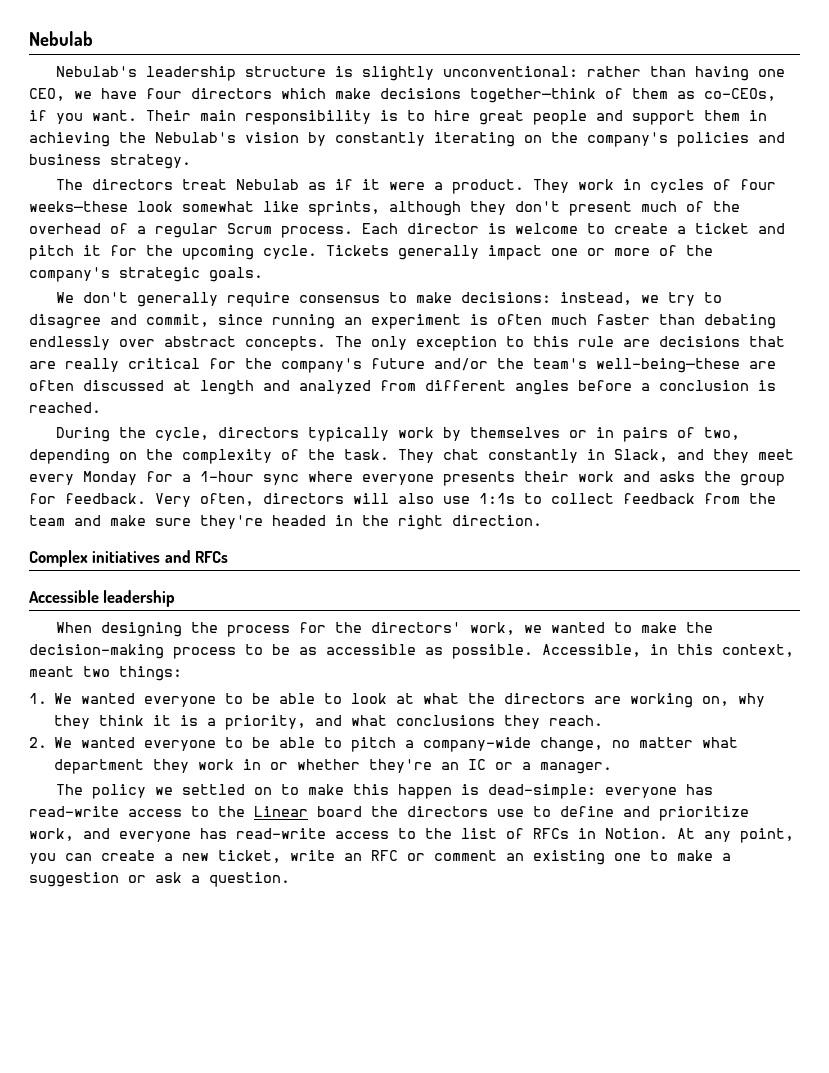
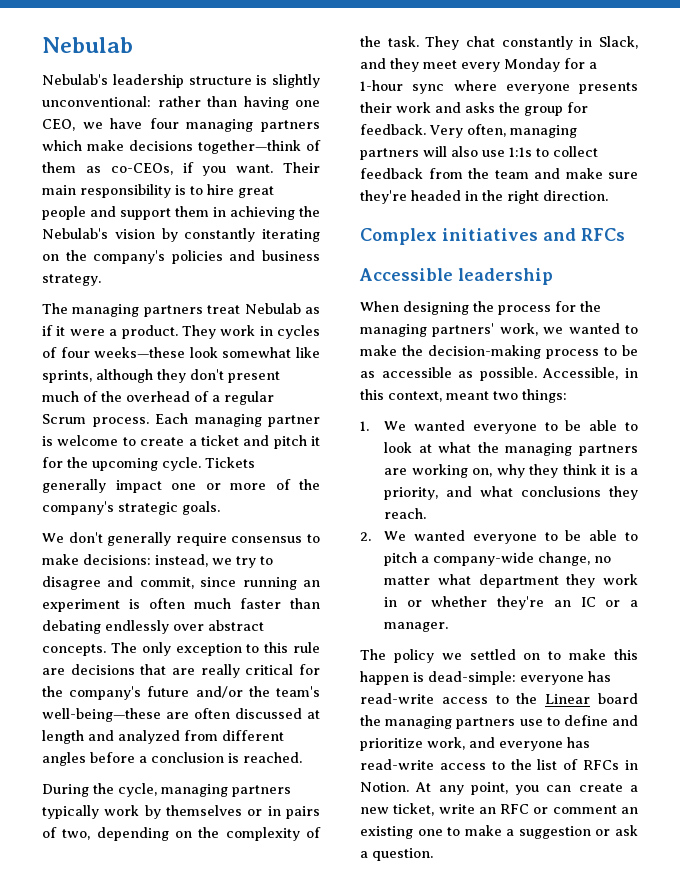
[191,88,272,99] directors -> [186,119,320,132] managing partners
[92,179,174,190] directors -> [72,304,203,317] managing partners
[407,223,479,234] director -> [194,414,320,427] managing partner
[218,427,300,438] directors -> [161,784,291,797] managing partners
[263,493,344,504] directors -> [510,125,577,138] [360,148,419,160] managing partners
[371,622,462,633] directors' -> [360,323,495,337] managing partners'
[504,693,586,704] directors -> [505,443,638,456] managing partners
[407,806,488,817] directors -> [385,716,516,729] managing partners

